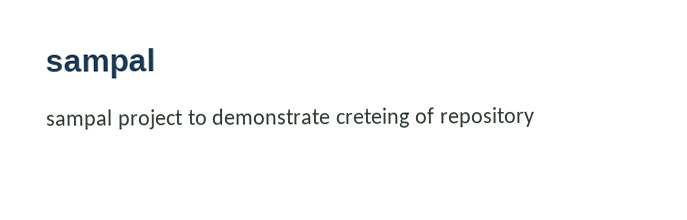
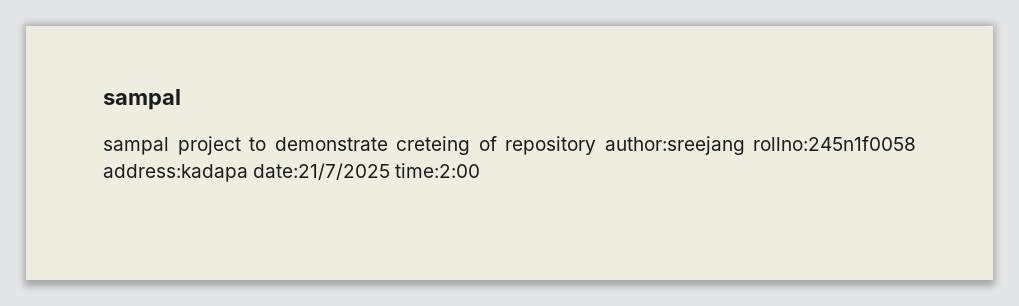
(535, 117) none -> [604,136,916,155] [103,163,481,182] author:sreejang rollno:245n1f0058 address:kadapa date:21/7/2025 time:2:00

